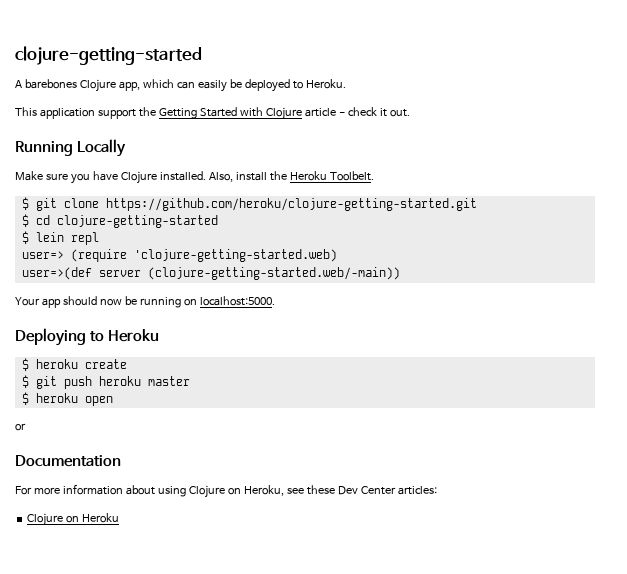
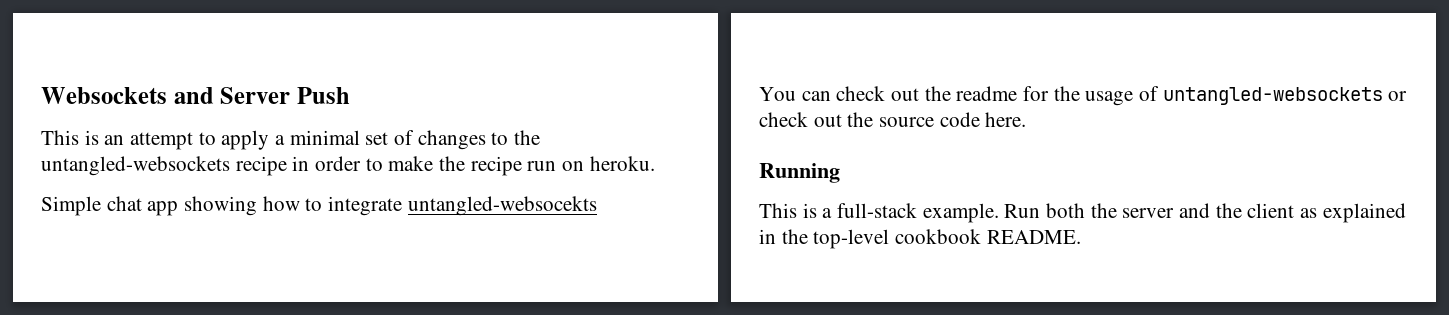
[15,46,202,65] [15,79,346,92] [15,107,410,120] [15,139,127,157] [15,171,374,184] [21,197,477,211] [21,214,218,228] [21,231,99,245] [21,249,337,262] [21,267,400,280] [15,296,275,308] [15,328,160,346] [21,358,127,371] [21,375,190,389] [21,392,113,406] [15,423,26,431] [15,455,121,467] [15,484,437,498] [27,513,120,526] clojure-getting-started // A barebones Clojure app, which can easily be deployed to Heroku. // This application support the Getting Started with Clojure article - check it out. // Running Locally // Make sure you have Clojure installed. Also, install the Heroku Toolbelt. // $ git clone https://github.com/heroku/clojure-getting-started.git // $ cd clojure-getting-started // $ lein repl // user=> (require 'clojure-getting-started.web) // user=>(def server (clojure-getting-started.web/-main)) // Your app should now be running on localhost:5000. // Deploying to Heroku // $ heroku create // $ git push heroku master // $ heroku open // or // Documentation // For more information about using Clojure on Heroku, see these Dev Center articles: // Clojure on Heroku -> [41,87,350,104] [41,130,541,150] [41,156,655,176] [41,196,597,216] [759,86,1408,106] [759,112,1027,127] [759,163,840,183] [759,203,1406,223] [759,229,1081,249] Websockets and Server Push // This is an attempt to apply a minimal set of changes to the untangled-websockets recipe in order to make the recipe run on heroku. // Simple chat app showing how to integrate untangled-websocekts // You can check out the readme for the usage of untangled-websockets or check out the source code here. // Running // This is a full-stack example. Run both the server and the client as explained in the top-level cookbook README.

